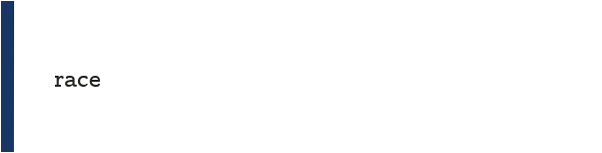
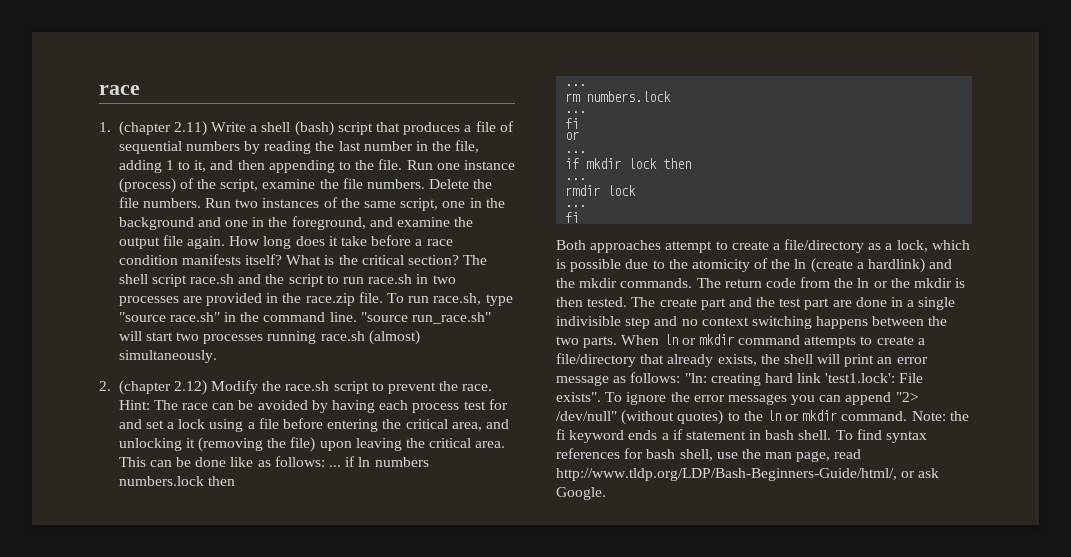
[53,75,102,87] race -> [99,85,140,95] [99,121,514,136] [118,140,480,154] [118,159,515,173] [118,178,493,193] [118,197,505,211] [118,216,474,230] [118,235,453,249] [118,254,488,265] [118,274,456,287] [118,292,513,306] [118,312,492,324] [118,330,420,345] [118,350,217,363] [99,380,493,395] [118,399,508,413] [118,418,509,432] [118,437,506,452] [118,456,429,467] [118,476,235,486] [565,84,587,86] [565,91,672,102] [565,111,587,113] [565,118,580,129] [565,131,580,140] [565,151,587,153] [565,158,692,169] [565,178,587,180] [565,185,637,196] [565,205,587,207] [565,212,580,223] [556,239,970,253] [556,258,953,273] [556,277,966,288] [556,297,956,310] [556,316,948,329] [556,334,925,348] [556,353,928,367] [556,372,924,386] [556,392,919,405] [556,410,969,425] [556,429,928,443] [556,448,862,462] [556,468,940,481] [556,487,606,500] race // 1. (chapter 2.11) Write a shell (bash) script that produces a file of sequential numbers by reading the last number in the file, adding 1 to it, and then appending to the file. Run one instance (process) of the script, examine the file numbers. Delete the file numbers. Run two instances of the same script, one in the background and one in the foreground, and examine the output file again. How long does it take before a race condition manifests itself? What is the critical section? The shell script race.sh and the script to run race.sh in two processes are provided in the race.zip file. To run race.sh, type "source race.sh" in the command line. "source run_race.sh" will start two processes running race.sh (almost) simultaneously. // 2. (chapter 2.12) Modify the race.sh script to prevent the race. Hint: The race can be avoided by having each process test for and set a lock using a file before entering the critical area, and unlocking it (removing the file) upon leaving the critical area. This can be done like as follows: ... if ln numbers numbers.lock then // ... // rm numbers.lock // ... // fi // or // ... // if mkdir lock then // ... // rmdir lock // ... // fi // Both approaches attempt to create a file/directory as a lock, which is possible due to the atomicity of the ln (create a hardlink) and the mkdir commands. The return code from the ln or the mkdir is then tested. The create part and the test part are done in a single indivisible step and no context switching happens between the two parts. When ln or mkdir command attempts to create a file/directory that already exists, the shell will print an error message as follows: "ln: creating hard link 'test1.lock': File exists". To ignore the error messages you can append "2> /dev/null" (without quotes) to the ln or mkdir command. Note: the fi keyword ends a if statement in bash shell. To find syntax references for bash shell, use the man page, read http://www.tldp.org/LDP/Bash-Beginners-Guide/html/, or ask Google.

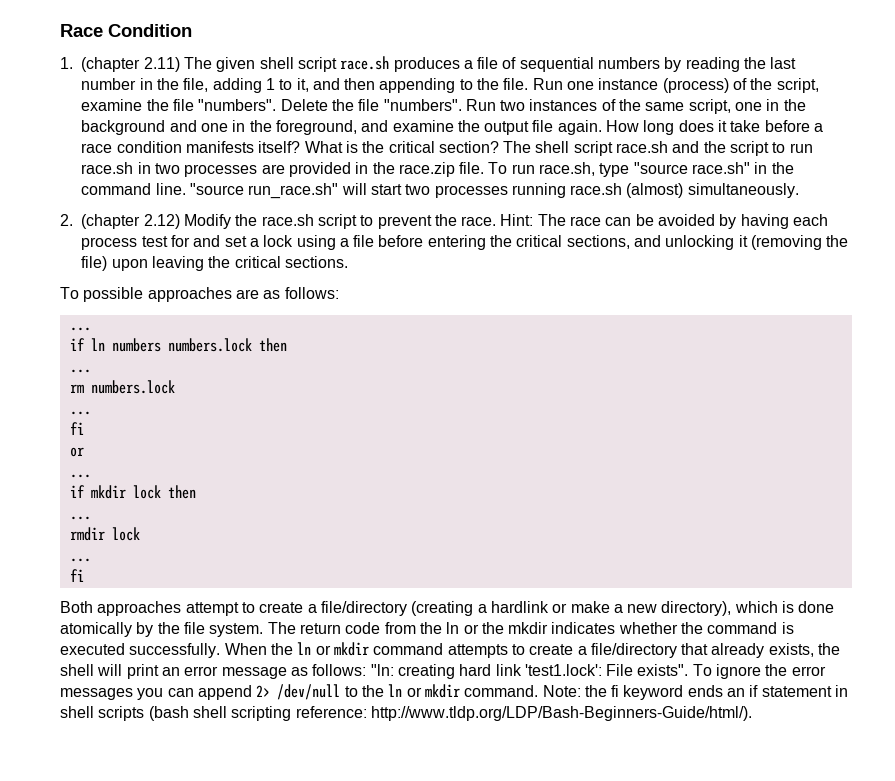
[99,85,140,95] race -> [60,24,192,37] Race Condition
[211,121,401,136] Write a shell (bash) script that -> [183,56,390,72] The given shell script race.sh
[367,179,426,189] numbers. -> [198,99,277,111] "numbers".
[142,198,201,208] numbers. -> [383,99,462,111] "numbers".
[451,422,482,431] area, -> [566,235,630,249] sections,
[475,441,506,448] [118,456,342,467] area. This can be done like as follows: ... -> [284,256,348,268] [60,287,339,302] [69,327,91,331] sections. // To possible approaches are as follows: // ... //
[868,240,970,252] [556,258,953,273] [556,278,693,288] as a lock, which is possible due to the atomicity of the ln (create a hardlink) and the mkdir commands. -> [411,601,835,616] [60,622,264,637] (creating a hardlink or make a new directory), which is done atomically by the file system.
[955,278,966,288] [556,297,956,310] [556,316,948,329] [556,335,660,348] is then tested. The create part and the test part are done in a single indivisible step and no context switching happens between the two parts. When -> [551,622,794,634] [60,643,293,658] indicates whether the command is executed successfully. When the
[895,392,919,402] [556,410,724,425] "2> /dev/null" (without quotes) -> [256,684,341,700] 2> /dev/null
[661,433,669,440] a -> [727,688,746,697] an
[765,429,928,443] [556,448,862,462] [556,468,940,481] [556,487,606,500] bash shell. To find syntax references for bash shell, use the man page, read http://www.tldp.org/LDP/Bash-Beginners-Guide/html/, or ask Google. -> [60,706,752,721] shell scripts (bash shell scripting reference: http://www.tldp.org/LDP/Bash-Beginners-Guide/html/).

